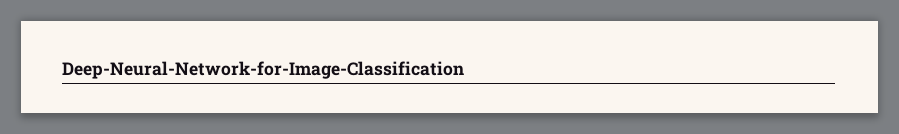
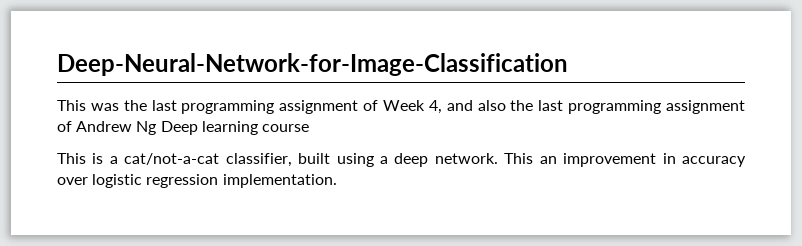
(464, 70) none -> [57,100,745,114] [57,121,309,135] [57,153,747,167] [57,174,337,188] // This was the last programming assignment of Week 4, and also the last programming assignment of Andrew Ng Deep learning course // This is a cat/not-a-cat classifier, built using a deep network. This an improvement in accuracy over logistic regression implementation.

